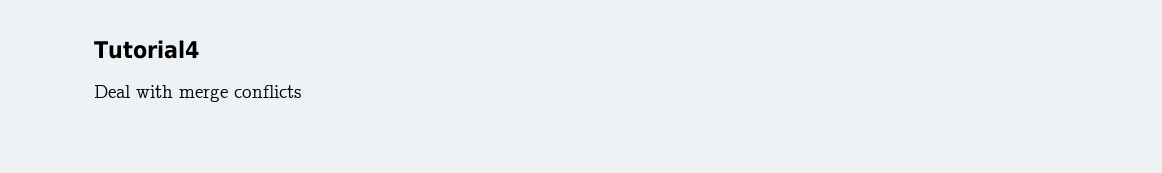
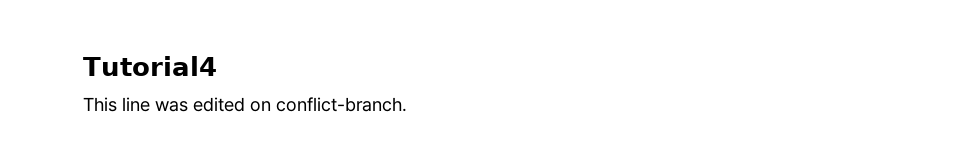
[94,85,301,102] Deal with merge conflicts -> [83,97,407,112] This line was edited on conflict-branch.

